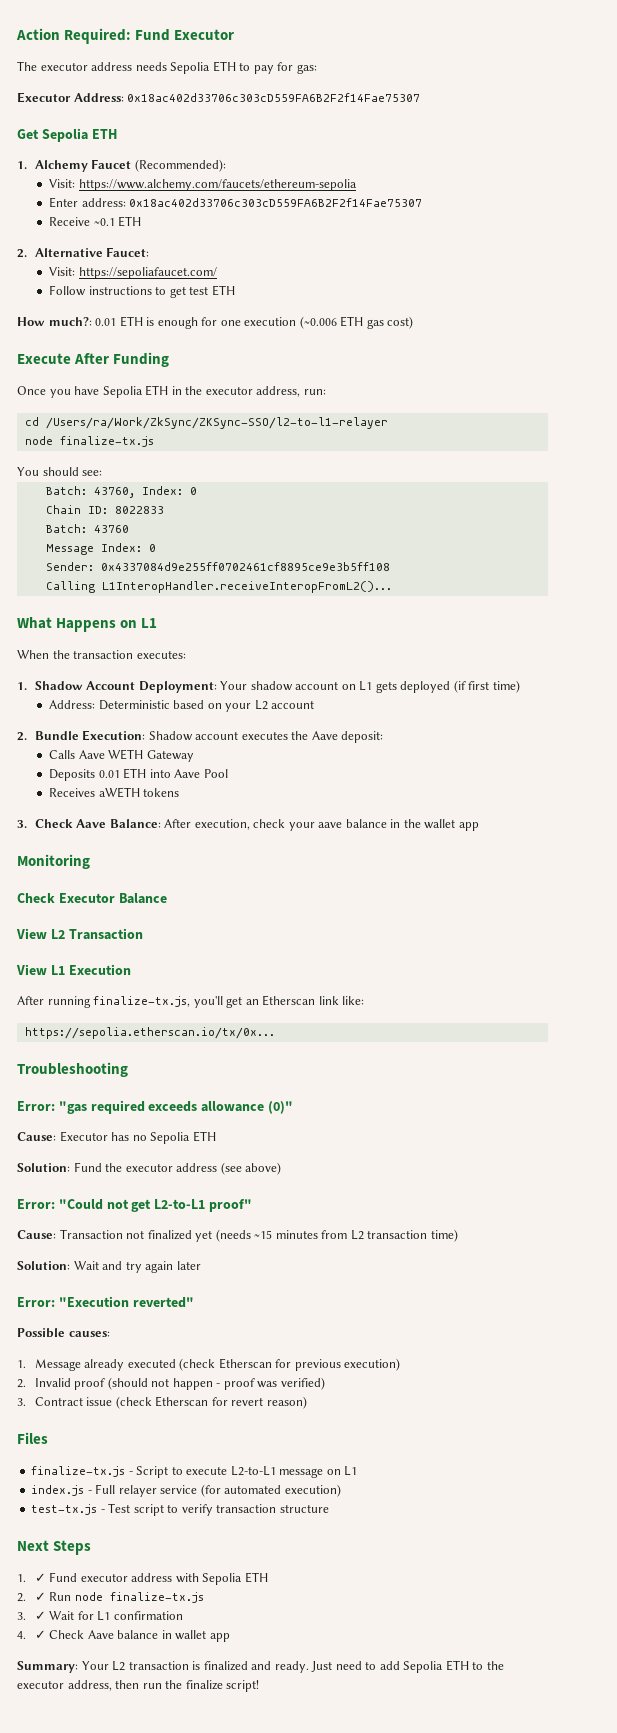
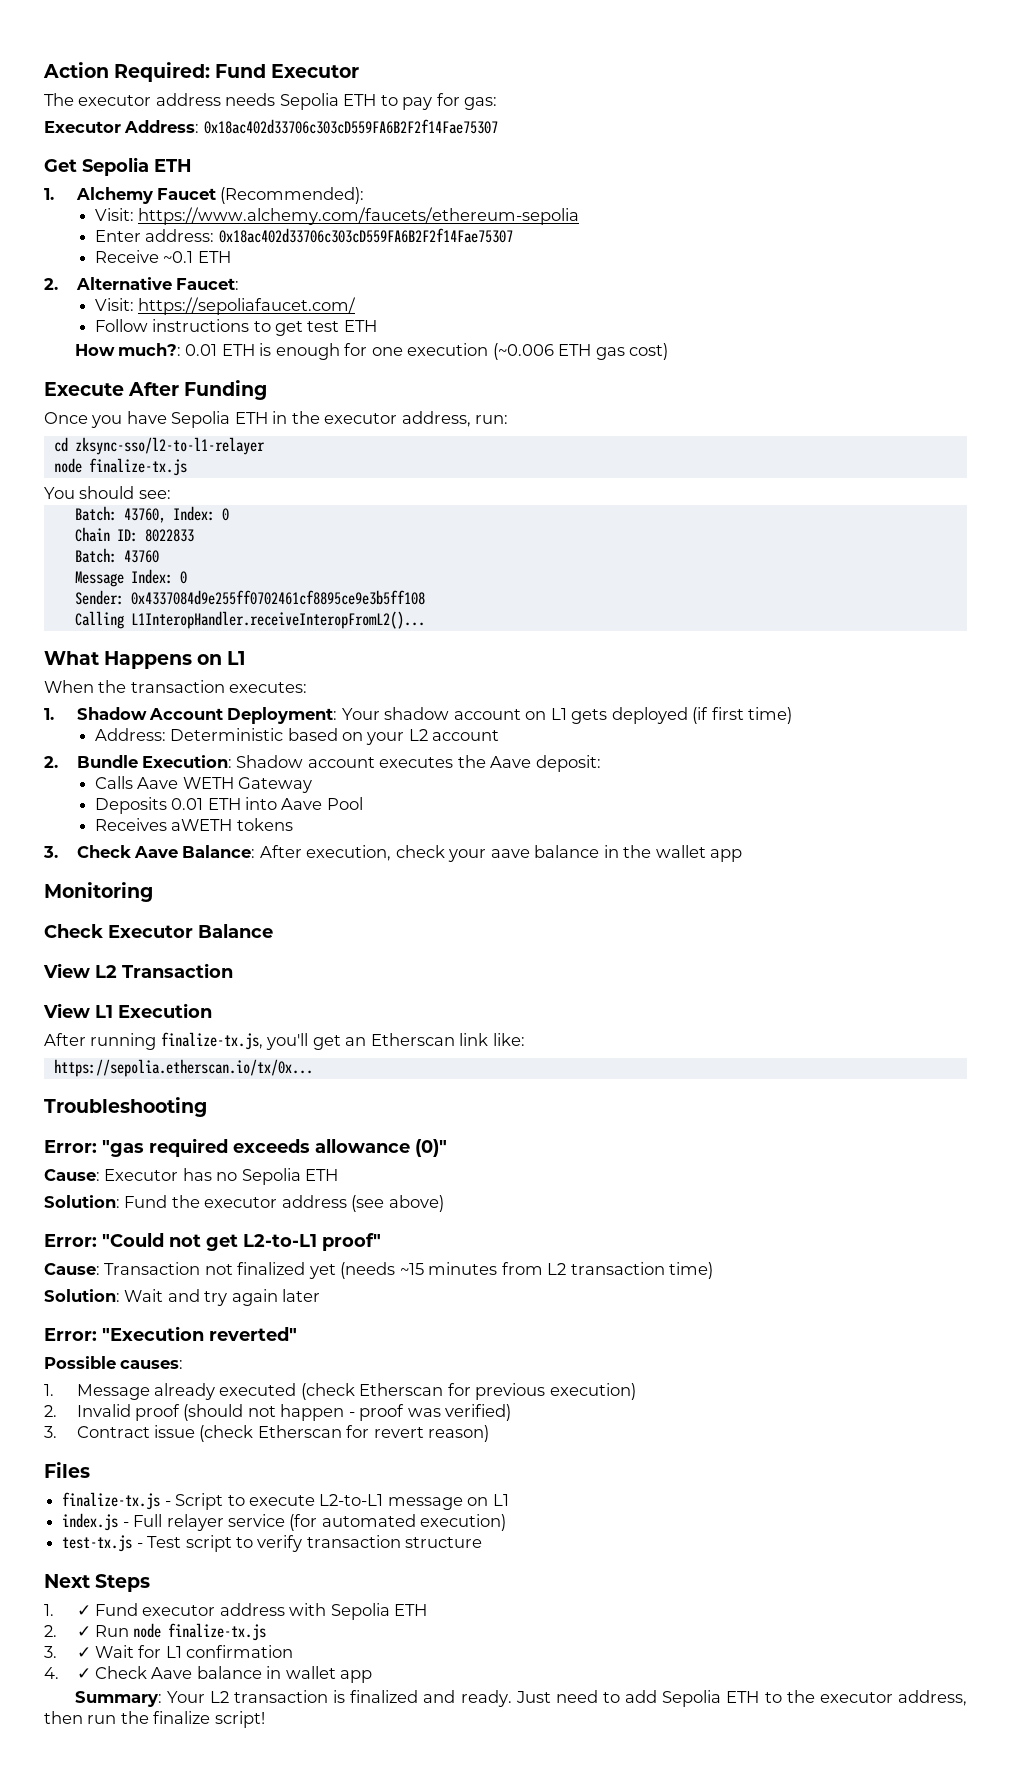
[45,417,388,429] /Users/ra/Work/ZkSync/ZKSync-SSO/l2-to-l1-relayer -> [74,437,265,455] zksync-sso/l2-to-l1-relayer

